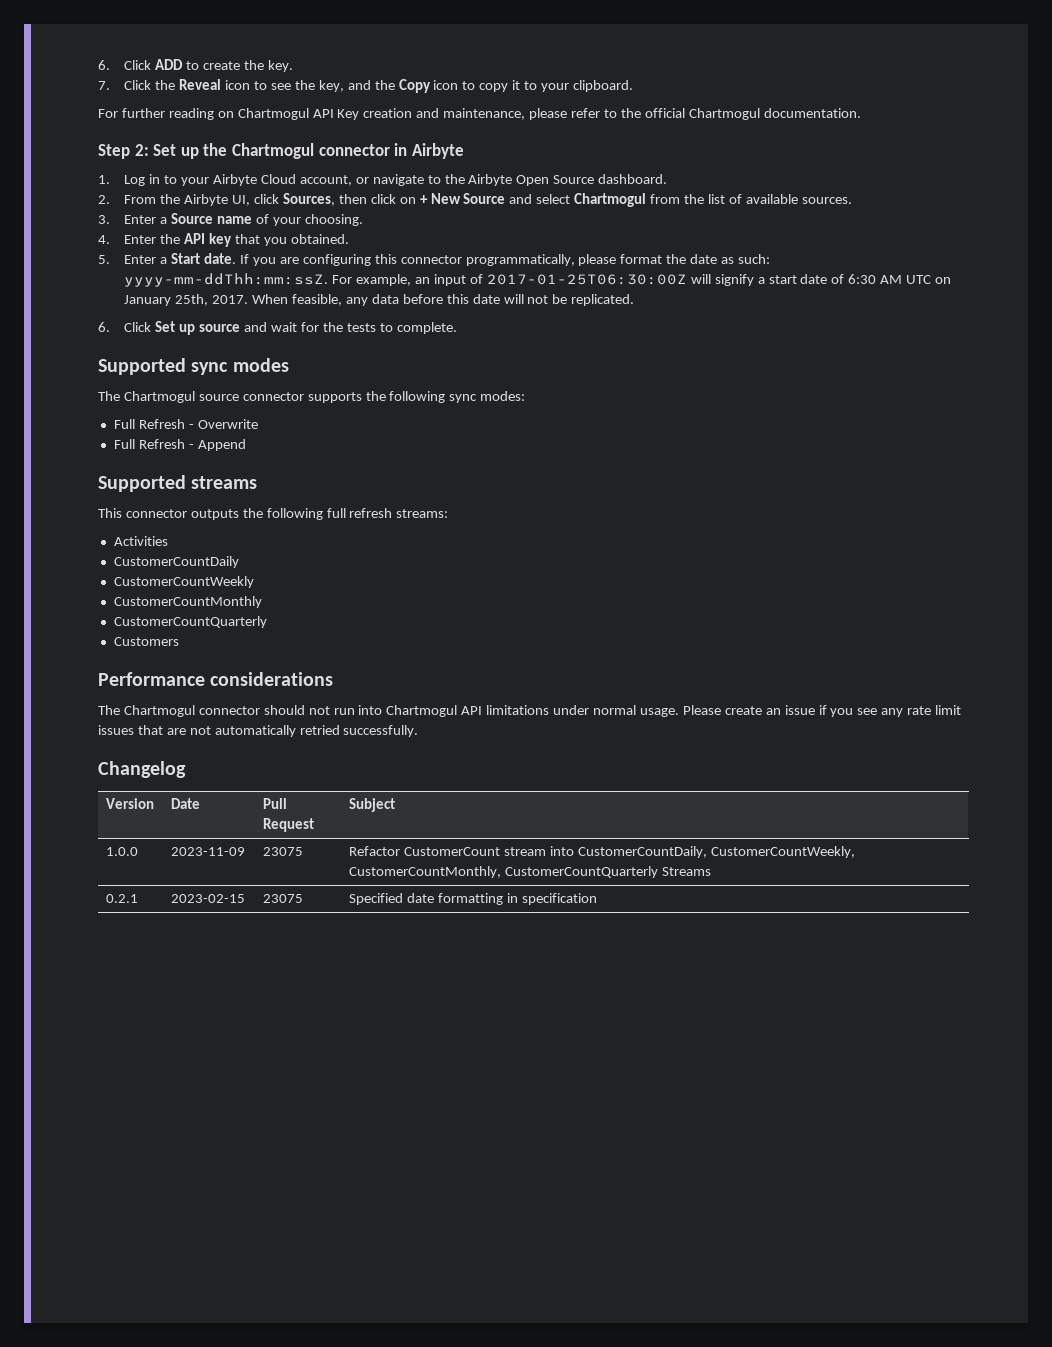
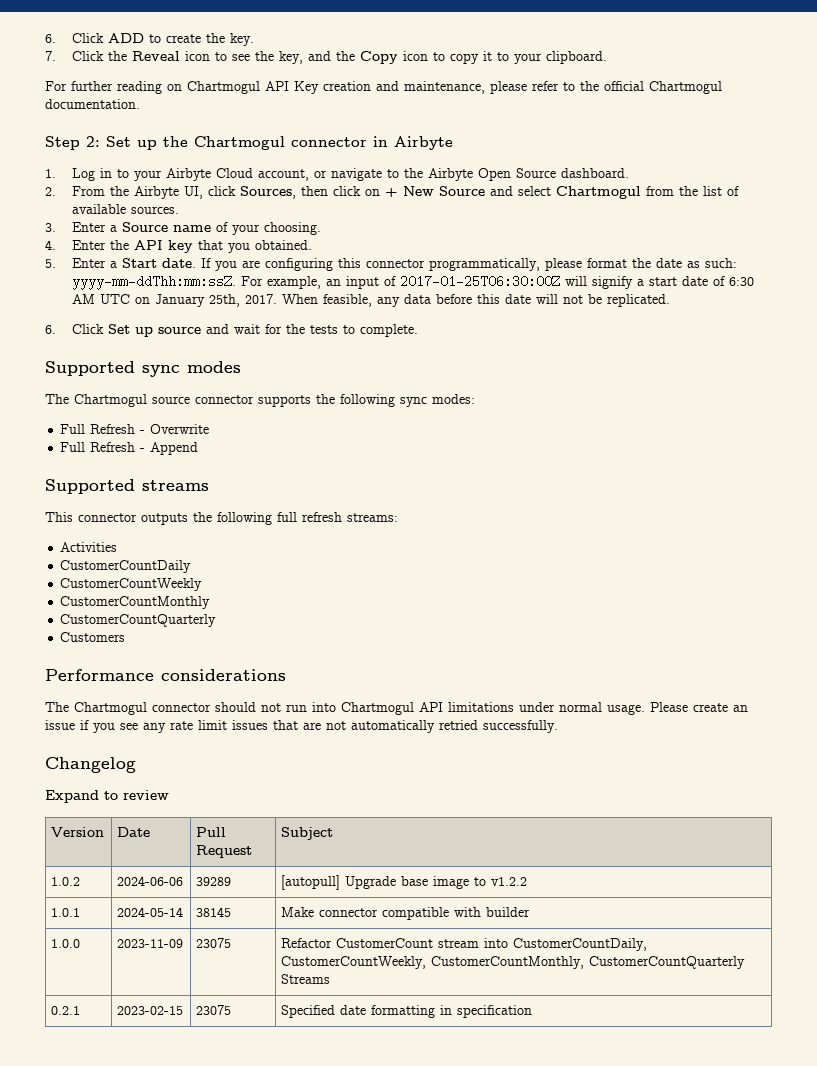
(186, 769) none -> [45,790,169,803] // Expand to review
(396, 805) none -> [51,877,81,886] [117,876,184,886] [196,877,232,886] [281,875,528,890] [51,908,81,917] [117,907,184,917] [196,907,232,917] [281,907,531,920] // 1.0.2 | 2024-06-06 | 39289 | [autopull] Upgrade base image to v1.2.2 // 1.0.1 | 2024-05-14 | 38145 | Make connector compatible with builder

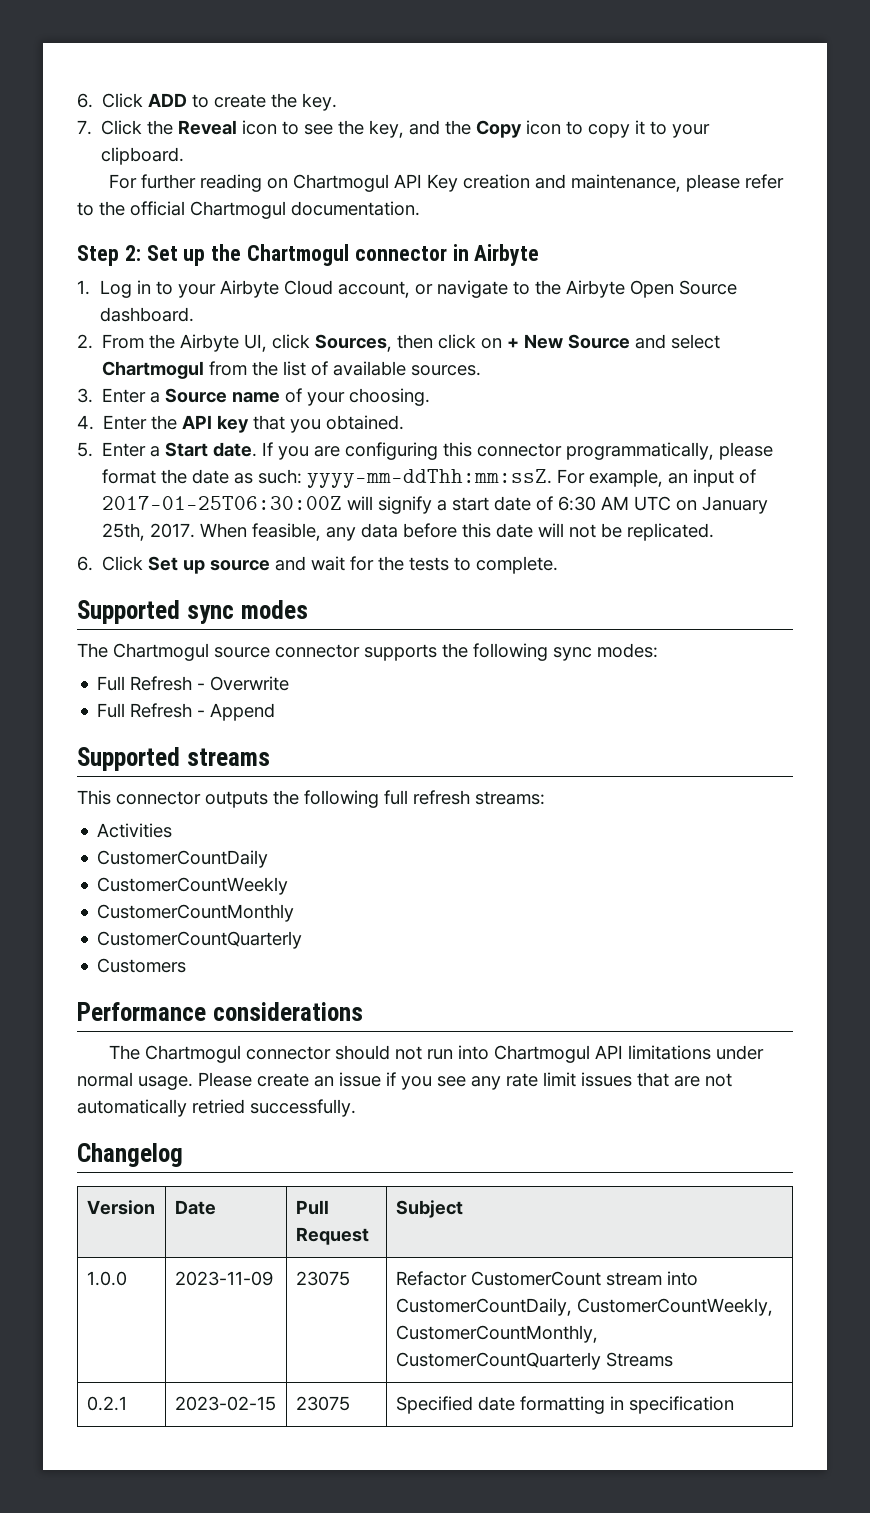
[45,790,169,803] // Expand to review -> (183, 1155) none
[51,877,81,886] [117,876,184,886] [196,877,232,886] [281,875,528,890] [51,908,81,917] [117,907,184,917] [196,907,232,917] [281,907,531,920] // 1.0.2 | 2024-06-06 | 39289 | [autopull] Upgrade base image to v1.2.2 // 1.0.1 | 2024-05-14 | 38145 | Make connector compatible with builder -> (463, 1209) none

